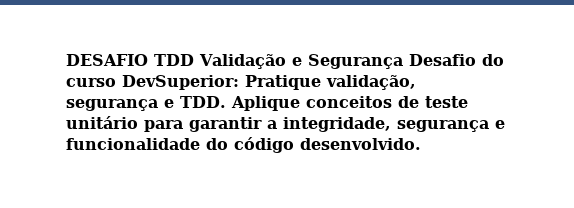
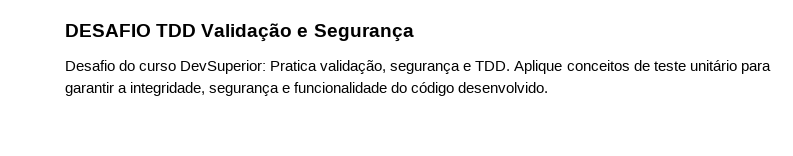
(403, 61) none -> (414, 33) //
[245,75,321,90] Pratique -> [270,60,318,71] Pratica

